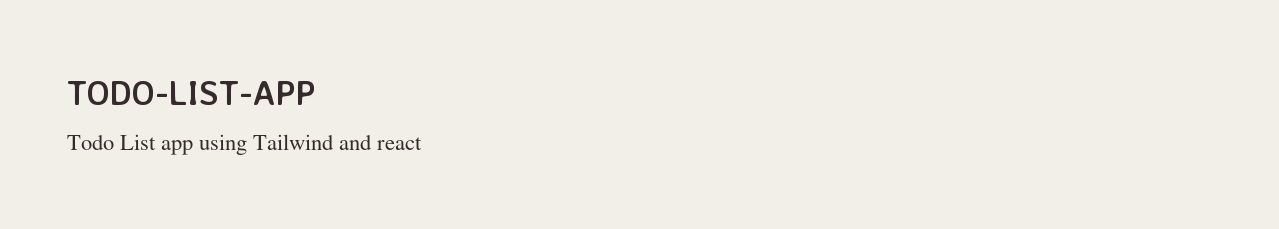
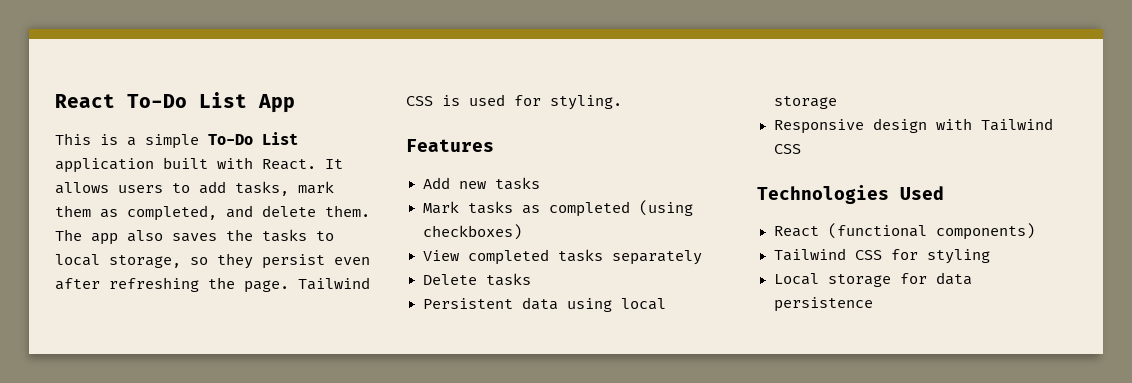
[67,81,315,105] [67,134,423,155] TODO-LIST-APP // Todo List app using Tailwind and react -> [55,92,295,113] [55,132,298,149] [55,157,343,173] [55,181,334,196] [55,205,370,221] [55,229,334,245] [55,253,370,269] [55,277,370,293] [406,94,622,110] [406,139,494,152] [422,177,540,190] [422,200,693,217] [422,224,522,240] [422,249,702,265] [422,273,531,286] [422,297,666,312] [773,96,837,109] [773,118,1053,134] [773,144,801,154] [757,185,944,204] [773,223,1035,240] [773,248,990,264] [773,272,972,287] [773,297,873,312] React To-Do List App // This is a simple To-Do List application built with React. It allows users to add tasks, mark them as completed, and delete them. The app also saves the tasks to local storage, so they persist even after refreshing the page. Tailwind CSS is used for styling. // Features // Add new tasks // Mark tasks as completed (using checkboxes) // View completed tasks separately // Delete tasks // Persistent data using local storage // Responsive design with Tailwind CSS // Technologies Used // React (functional components) // Tailwind CSS for styling // Local storage for data persistence

